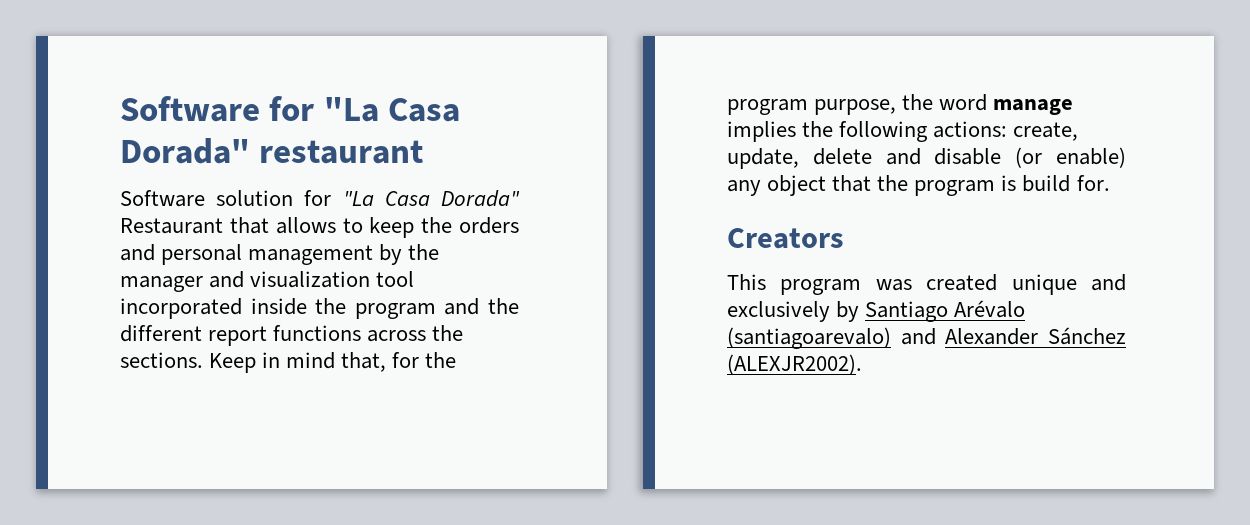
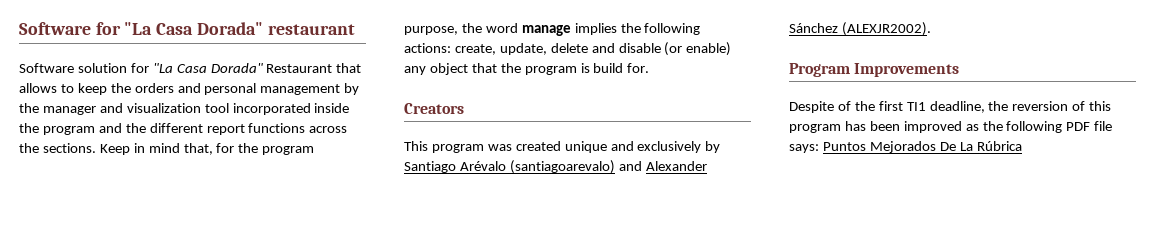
(862, 364) none -> [789,63,960,77] [789,101,1112,113] [789,121,1113,133] [789,141,1022,153] // Program Improvements // Despite of the first TI1 deadline, the reversion of this program has been improved as the following PDF file says: Puntos Mejorados De La Rúbrica

